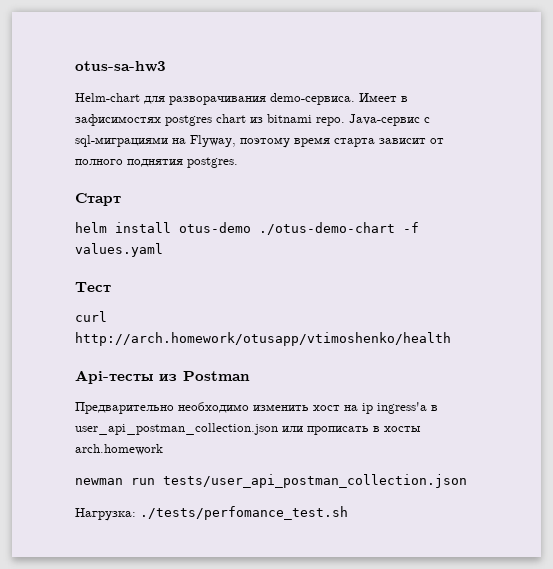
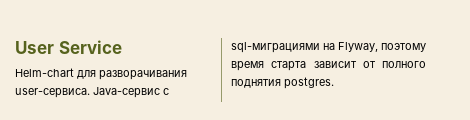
[75,61,166,72] otus-sa-hw3 -> [15,40,122,54] User Service
[270,93,408,105] [75,114,345,126] demo-сервиса. Имеет в зафисимостях postgres chart из bitnami repo. -> [15,88,90,98] user-сервиса.
[75,193,121,206] [75,222,419,235] [75,243,163,257] [75,282,111,293] [75,311,107,322] [75,332,451,346] [75,370,250,384] [75,402,438,414] [75,423,421,435] [75,444,163,455] [75,474,467,488] [75,506,348,521] // Старт // helm install otus-demo ./otus-demo-chart -f values.yaml // Тест // curl http://arch.homework/otusapp/vtimoshenko/health // Api-тесты из Postman // Предварительно необходимо изменить хост на ip ingress'а в user_api_postman_collection.json или прописать в хосты arch.homework // newman run tests/user_api_postman_collection.json // Нагрузка: ./tests/perfomance_test.sh -> (334, 83) none

